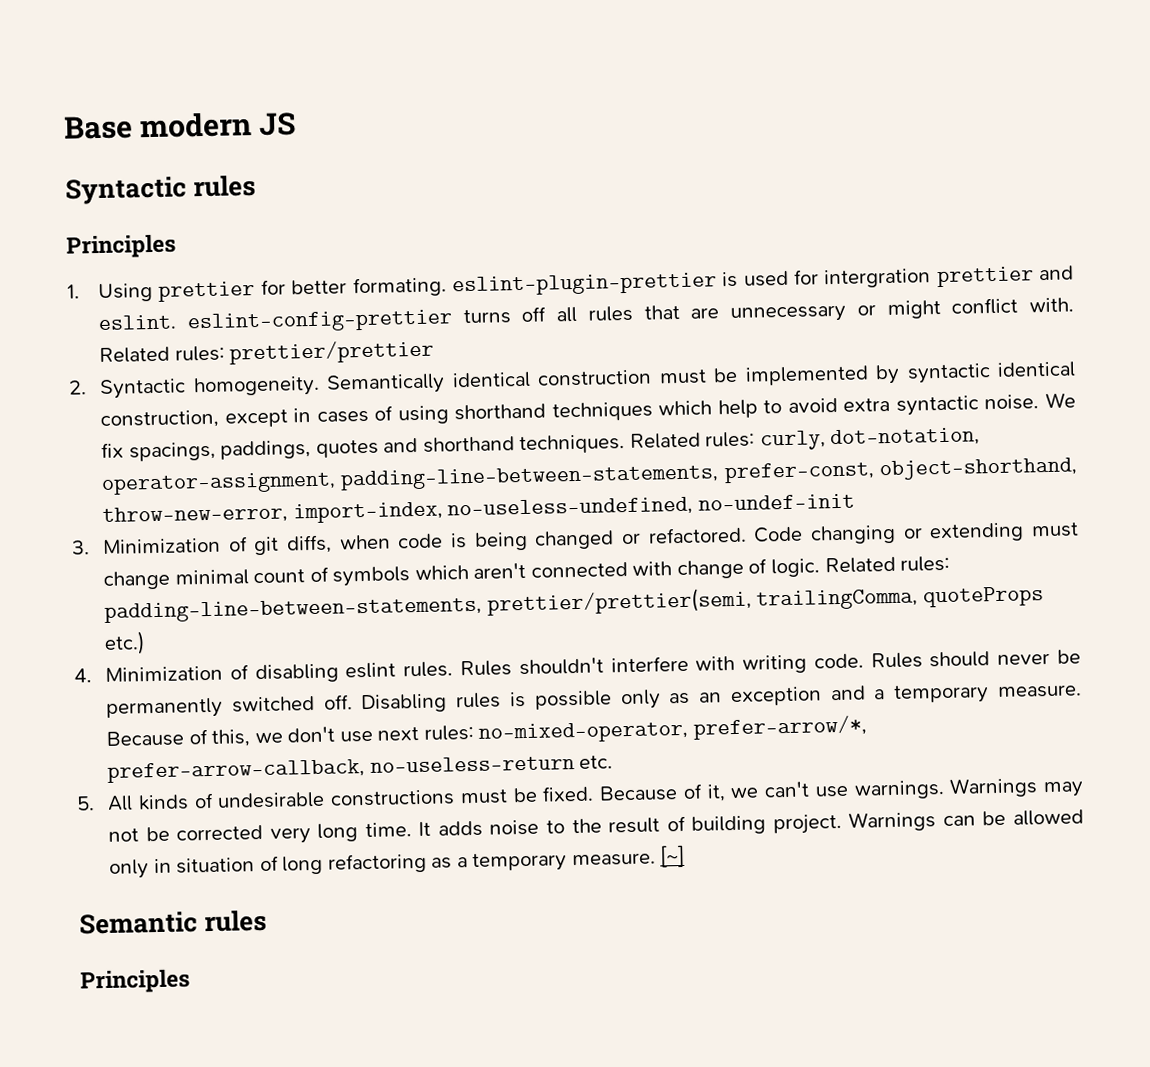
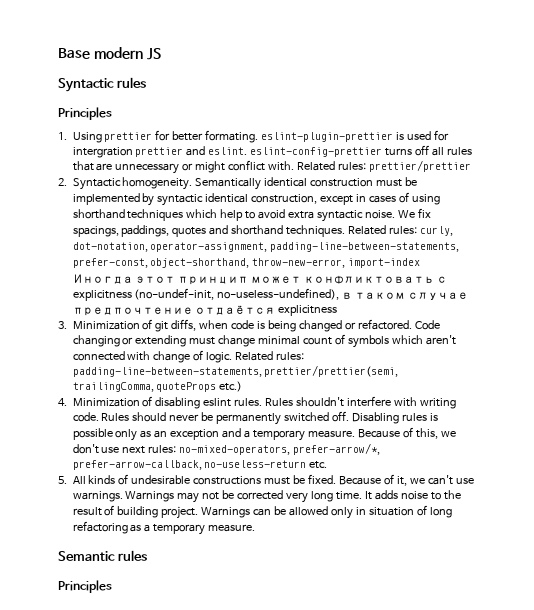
[292,493,855,524] import-index, no-useless-undefined, no-undef-init -> [348,258,421,268] [72,274,448,285] [72,288,469,301] [72,305,338,316] import-index Иногда этот принцип может конфликтовать с explicitness (no-undef-init, no-useless-undefined), в таком случае предпочтение отдаётся explicitness
[478,720,689,744] no-mixed-operator, -> [179,445,291,455] no-mixed-operators,
[659,844,686,868] [~] -> (256, 528) none

